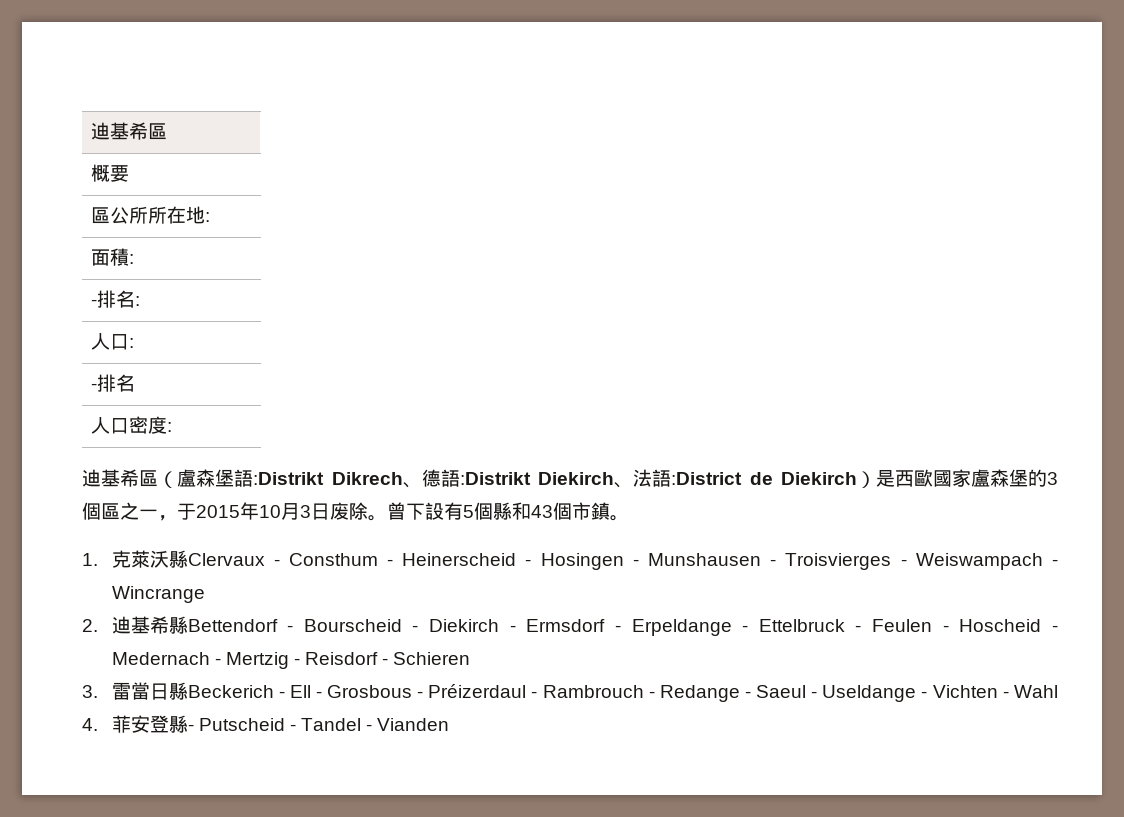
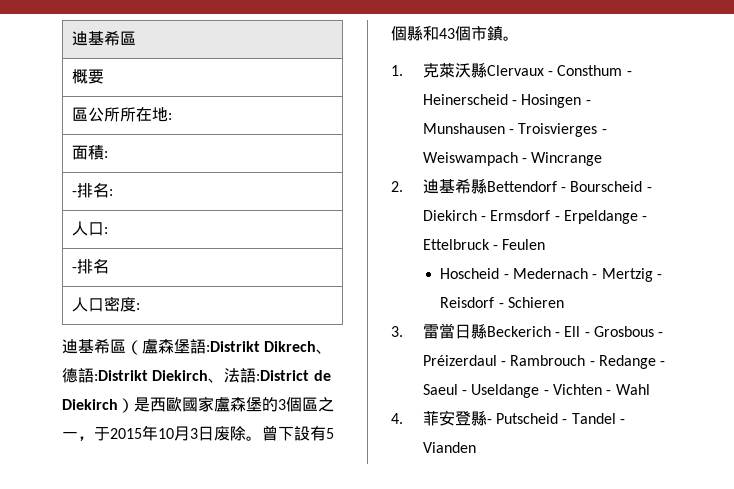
[942,625,949,632] - -> (546, 244) //

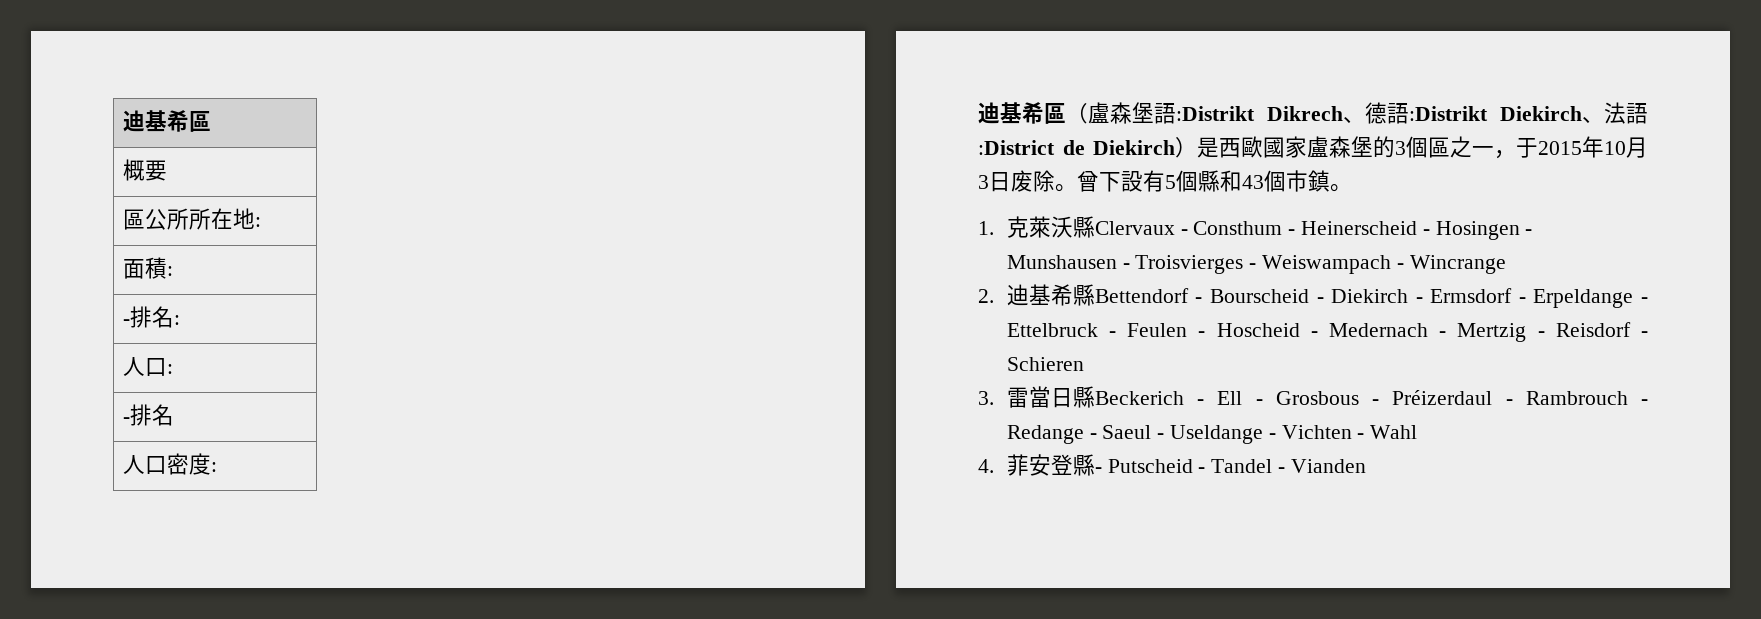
(546, 244) // -> [1198,331,1206,337] -

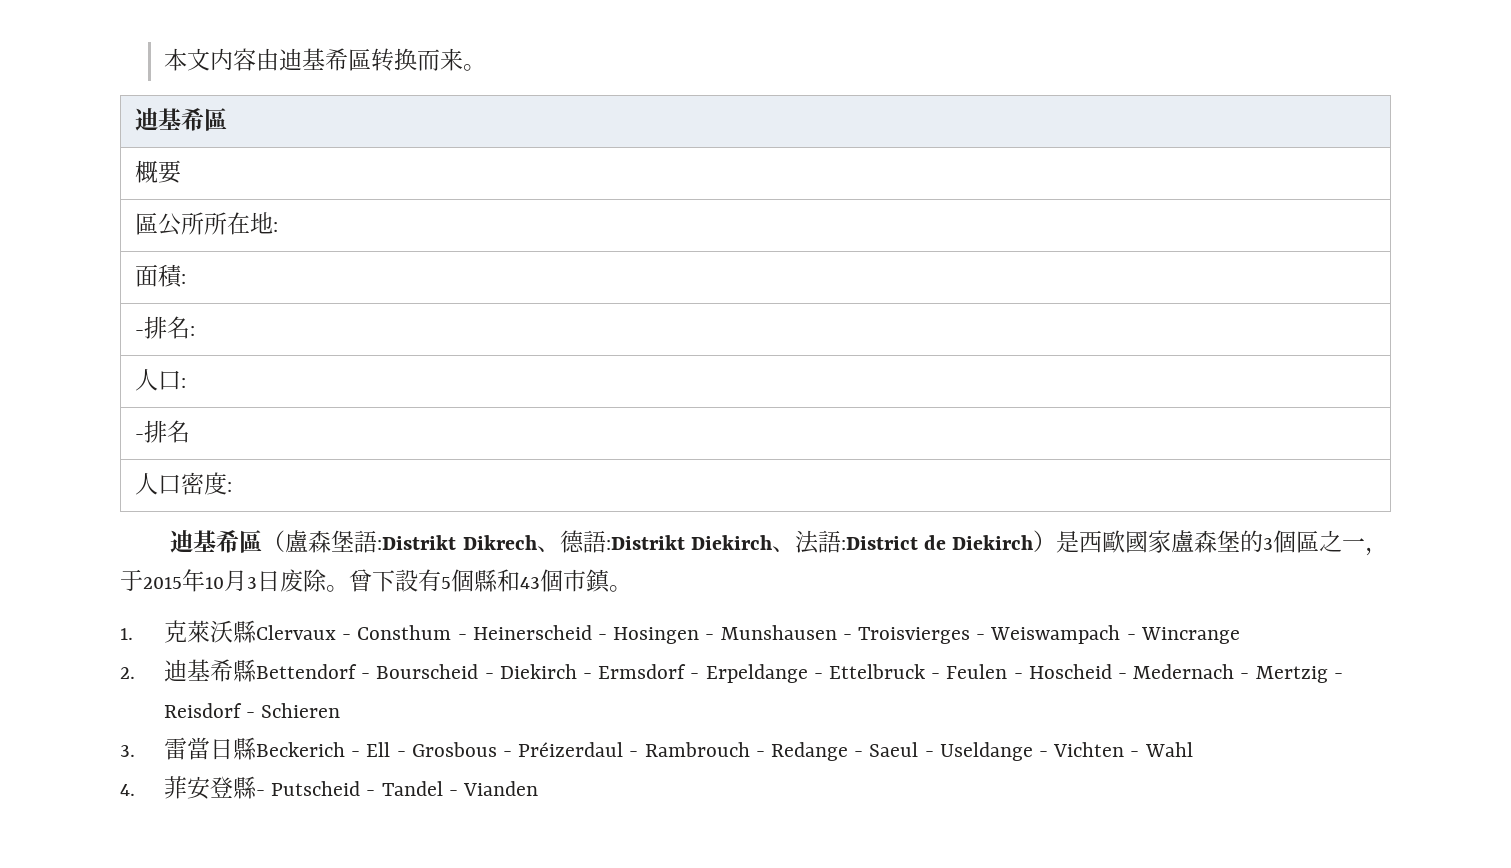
(122, 121) none -> [163,48,486,72] 本文内容由迪基希區转换而来。 //

